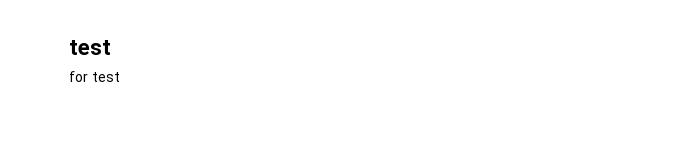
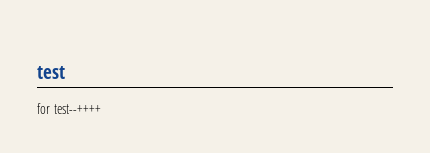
[91,72,120,82] test -> [53,104,101,114] test--++++

